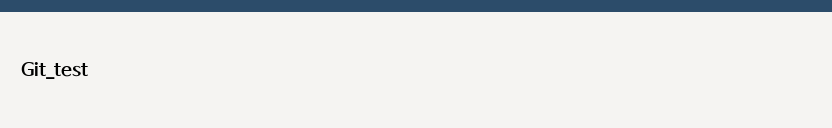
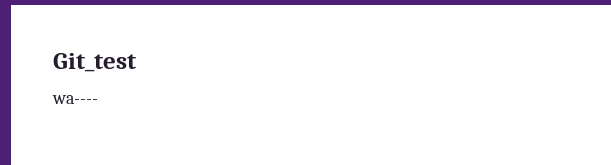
(88, 70) none -> [52,95,98,104] // wa----

